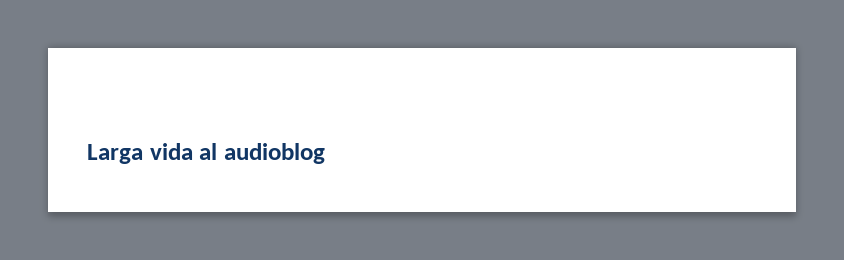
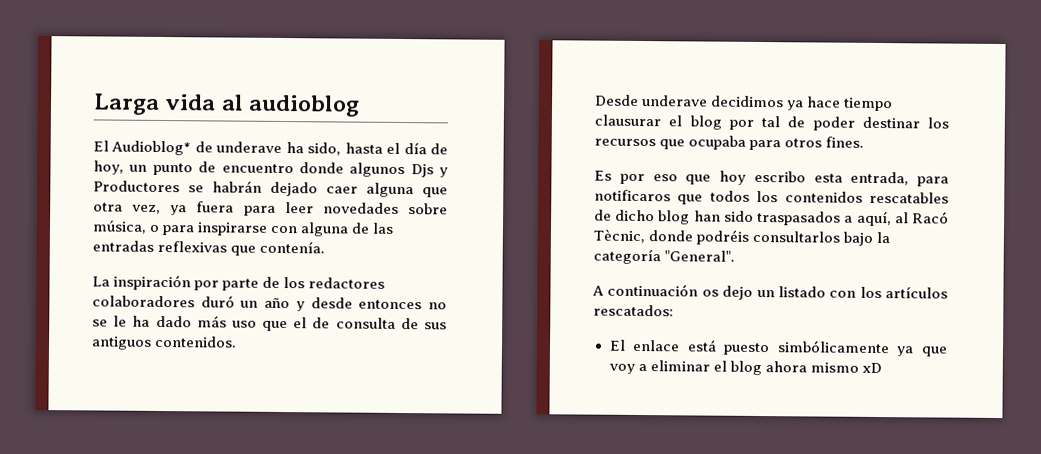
(325, 153) none -> [93,140,449,156] [93,160,448,178] [93,180,448,198] [93,201,449,216] [92,220,395,237] [92,240,326,256] [92,274,386,291] [92,295,448,312] [92,315,447,332] [91,335,238,350] [595,94,894,112] [594,114,949,131] [594,135,865,151] [594,170,949,187] [594,189,949,205] [594,209,949,227] [593,228,891,246] [593,248,736,265] [592,283,948,300] [593,304,674,317] [608,339,948,357] [608,360,882,376] // El Audioblog* de underave ha sido, hasta el día de hoy, un punto de encuentro donde algunos Djs y Productores se habrán dejado caer alguna que otra vez, ya fuera para leer novedades sobre música, o para inspirarse con alguna de las entradas reflexivas que contenía. // La inspiración por parte de los redactores colaboradores duró un año y desde entonces no se le ha dado más uso que el de consulta de sus antiguos contenidos. // Desde underave decidimos ya hace tiempo clausurar el blog por tal de poder destinar los recursos que ocupaba para otros fines. // Es por eso que hoy escribo esta entrada, para notificaros que todos los contenidos rescatables de dicho blog han sido traspasados a aquí, al Racó Tècnic, donde podréis consultarlos bajo la categoría "General". // A continuación os dejo un listado con los artículos rescatados: // El enlace está puesto simbólicamente ya que voy a eliminar el blog ahora mismo xD

